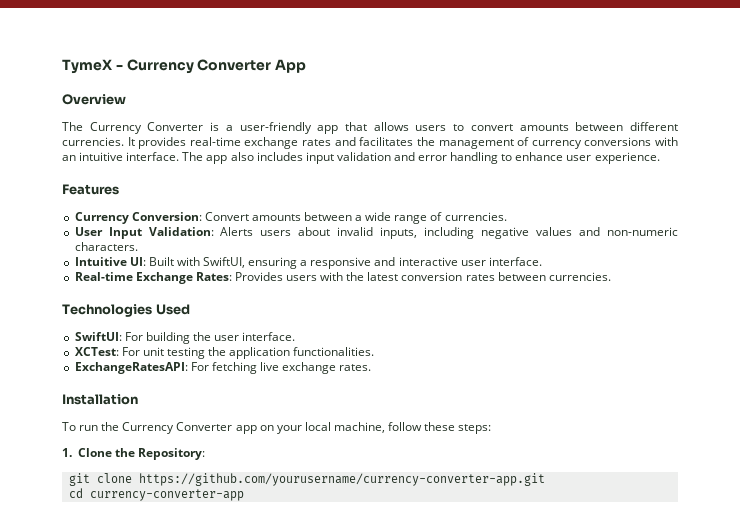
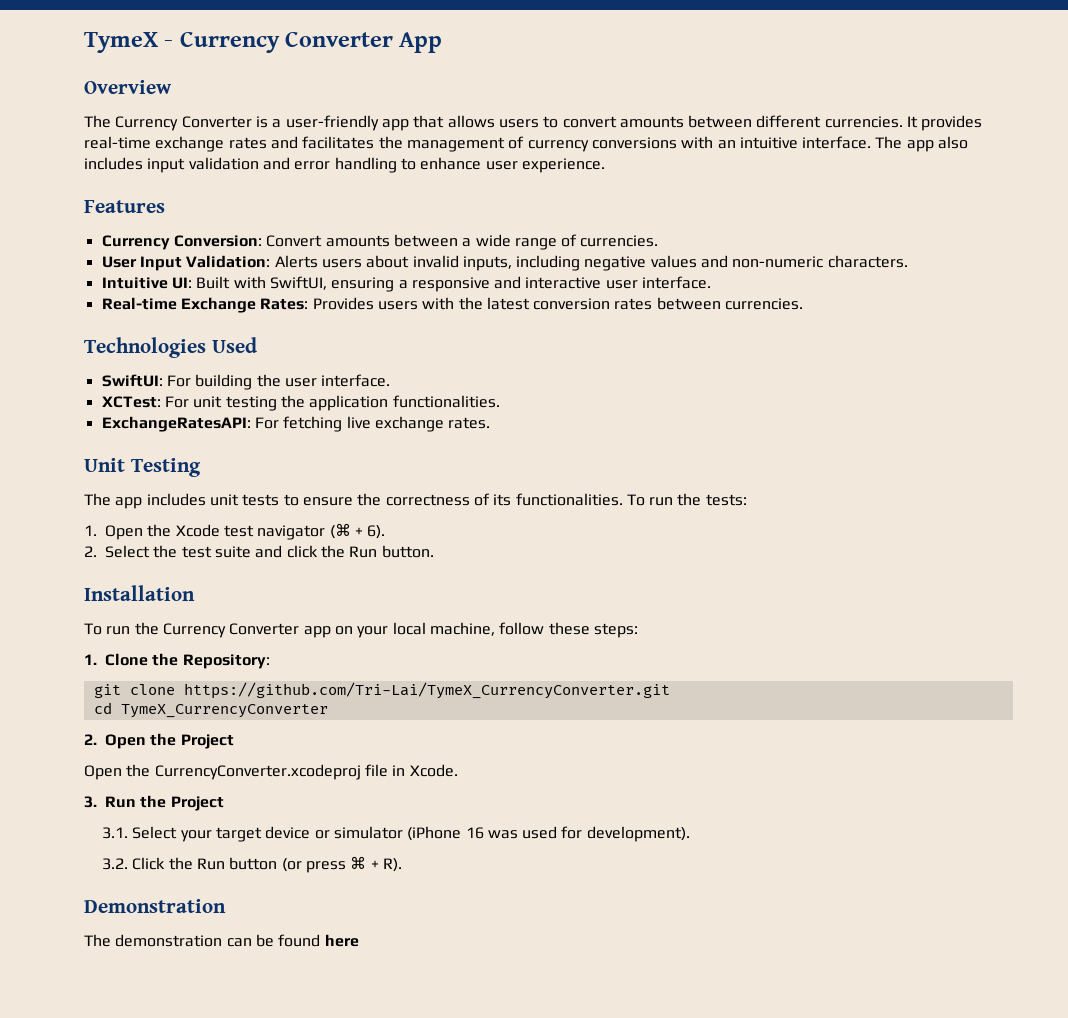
(372, 367) none -> [84,458,201,477] [84,493,747,509] [84,523,386,540] [84,545,434,558] // Unit Testing // The app includes unit tests to ensure the correctness of its functionalities. To run the tests: // 1. Open the Xcode test navigator (⌘ + 6). // 2. Select the test suite and click the Run button.
[138,473,545,486] https://github.com/yourusername/currency-converter-app.git -> [183,682,670,699] https://github.com/Tri-Lai/TymeX_CurrencyConverter.git
[89,489,244,501] currency-converter-app -> [120,704,328,718] [84,733,234,749] [84,764,458,780] [84,795,224,811] [101,826,690,842] [101,856,402,873] [84,899,226,913] [84,934,359,947] TymeX_CurrencyConverter // 2. Open the Project // Open the CurrencyConverter.xcodeproj file in Xcode. // 3. Run the Project // 3.1. Select your target device or simulator (iPhone 16 was used for development). // 3.2. Click the Run button (or press ⌘ + R). // Demonstration // The demonstration can be found here

